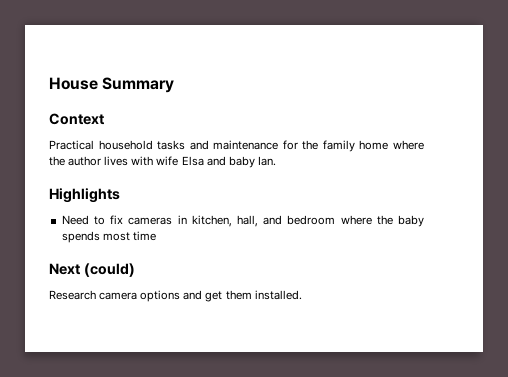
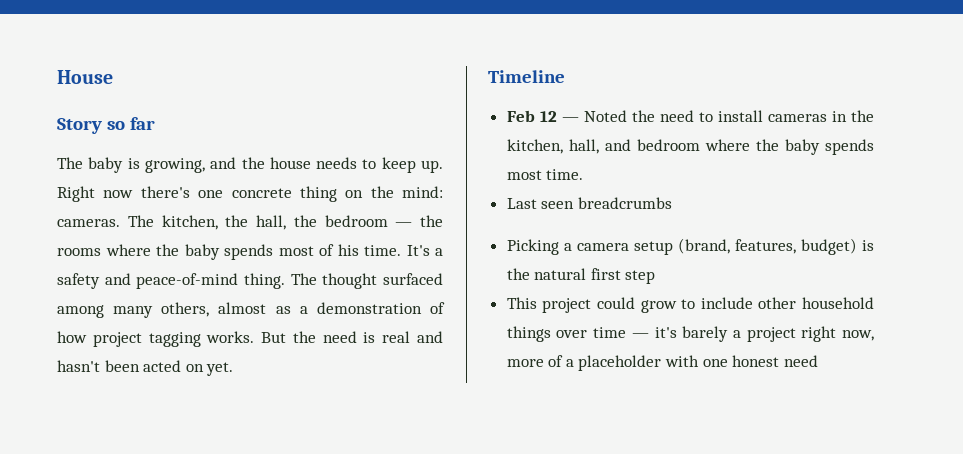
[102,77,175,93] [49,113,104,125] [49,140,424,152] [49,156,276,168] [49,188,120,203] [61,215,124,225] Summary // Context // Practical household tasks and maintenance for the family home where the author lives with wife Elsa and baby Ian. // Highlights // Need to fix -> [57,117,155,134] [57,157,443,173] [57,186,443,202] [57,215,443,230] [57,244,443,260] [57,273,443,289] [57,302,445,318] [57,331,443,347] [57,360,234,376] [488,70,565,83] [506,110,763,122] // Story so far // The baby is growing, and the house needs to keep up. Right now there's one concrete thing on the mind: cameras. The kitchen, the hall, the bedroom — the rooms where the baby spends most of his time. It's a safety and peace-of-mind thing. The thought surfaced among many others, almost as a demonstration of how project tagging works. But the need is real and hasn't been acted on yet. // Timeline // Feb 12 — Noted the need to install
(187, 219) none -> [851,110,874,122] the
[132,231,156,241] [49,263,135,277] [49,290,302,302] time // Next (could) // Research camera options and get them installed. -> [546,169,584,180] [506,197,672,209] [506,238,874,255] [506,268,656,284] [506,297,874,313] [506,326,874,342] [506,355,818,371] time. // Last seen breadcrumbs // Picking a camera setup (brand, features, budget) is the natural first step // This project could grow to include other household things over time — it's barely a project right now, more of a placeholder with one honest need

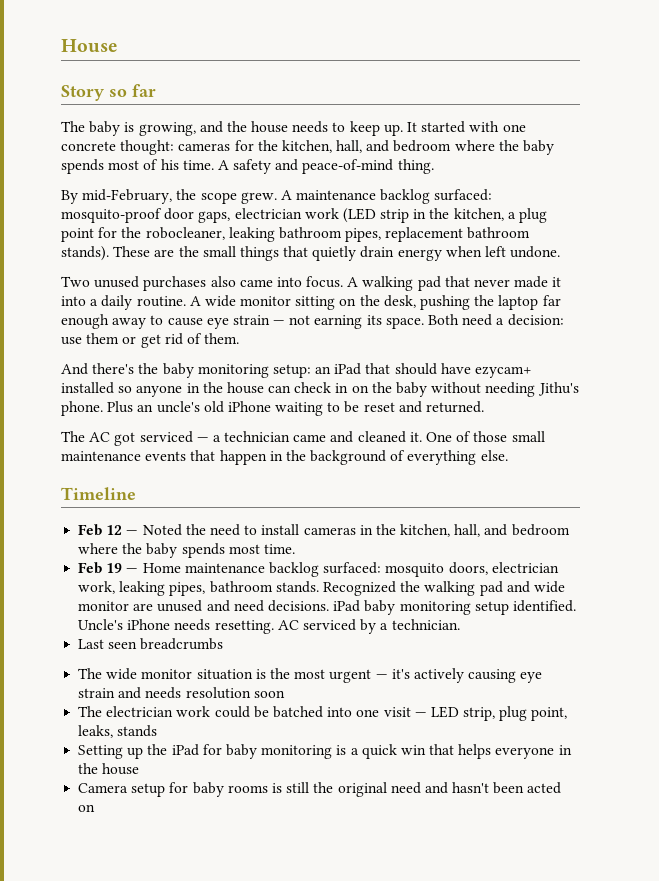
[57,186,443,202] [57,215,443,230] [57,248,101,256] Right now there's one concrete thing on the mind: cameras. The kitchen, the hall, the bedroom — the rooms -> [407,121,526,133] [61,140,452,155] It started with one concrete thought: cameras for the kitchen, hall, and bedroom
[406,245,443,256] It's a -> [217,160,229,170] A
[290,273,443,289] [57,302,445,318] [57,331,443,347] [57,360,234,376] The thought surfaced among many others, almost as a demonstration of how project tagging works. But the need is real and hasn't been acted on yet. -> [61,189,493,204] [61,208,548,223] [61,227,531,242] [61,246,561,261] [61,276,562,291] [61,295,561,310] [61,314,564,329] [61,333,240,348] [61,363,533,378] [61,382,579,397] [61,401,485,416] [61,431,545,446] [61,450,508,465] // By mid-February, the scope grew. A maintenance backlog surfaced: mosquito-proof door gaps, electrician work (LED strip in the kitchen, a plug point for the robocleaner, leaking bathroom pipes, replacement bathroom stands). These are the small things that quietly drain energy when left undone. // Two unused purchases also came into focus. A walking pad that never made it into a daily routine. A wide monitor sitting on the desk, pushing the laptop far enough away to cause eye strain — not earning its space. Both need a decision: use them or get rid of them. // And there's the baby monitoring setup: an iPad that should have ezycam+ installed so anyone in the house can check in on the baby without needing Jithu's phone. Plus an uncle's old iPhone waiting to be reset and returned. // The AC got serviced — a technician came and cleaned it. One of those small maintenance events that happen in the background of everything else.
[506,197,672,209] [506,238,874,255] [506,268,656,284] [506,297,874,313] [506,326,874,342] [506,355,818,371] Last seen breadcrumbs // Picking a camera setup (brand, features, budget) is the natural first step // This project could grow to include other household things over time — it's barely a project right now, more of a placeholder with one honest need -> [78,562,559,577] [78,581,565,596] [78,600,576,615] [78,619,460,634] [78,638,224,650] [78,668,543,683] [78,687,285,699] [78,706,568,721] [78,725,158,738] [78,744,572,759] [78,763,140,775] [78,782,562,797] [78,804,96,812] Feb 19 — Home maintenance backlog surfaced: mosquito doors, electrician work, leaking pipes, bathroom stands. Recognized the walking pad and wide monitor are unused and need decisions. iPad baby monitoring setup identified. Uncle's iPhone needs resetting. AC serviced by a technician. // Last seen breadcrumbs // The wide monitor situation is the most urgent — it's actively causing eye strain and needs resolution soon // The electrician work could be batched into one visit — LED strip, plug point, leaks, stands // Setting up the iPad for baby monitoring is a quick win that helps everyone in the house // Camera setup for baby rooms is still the original need and hasn't been acted on

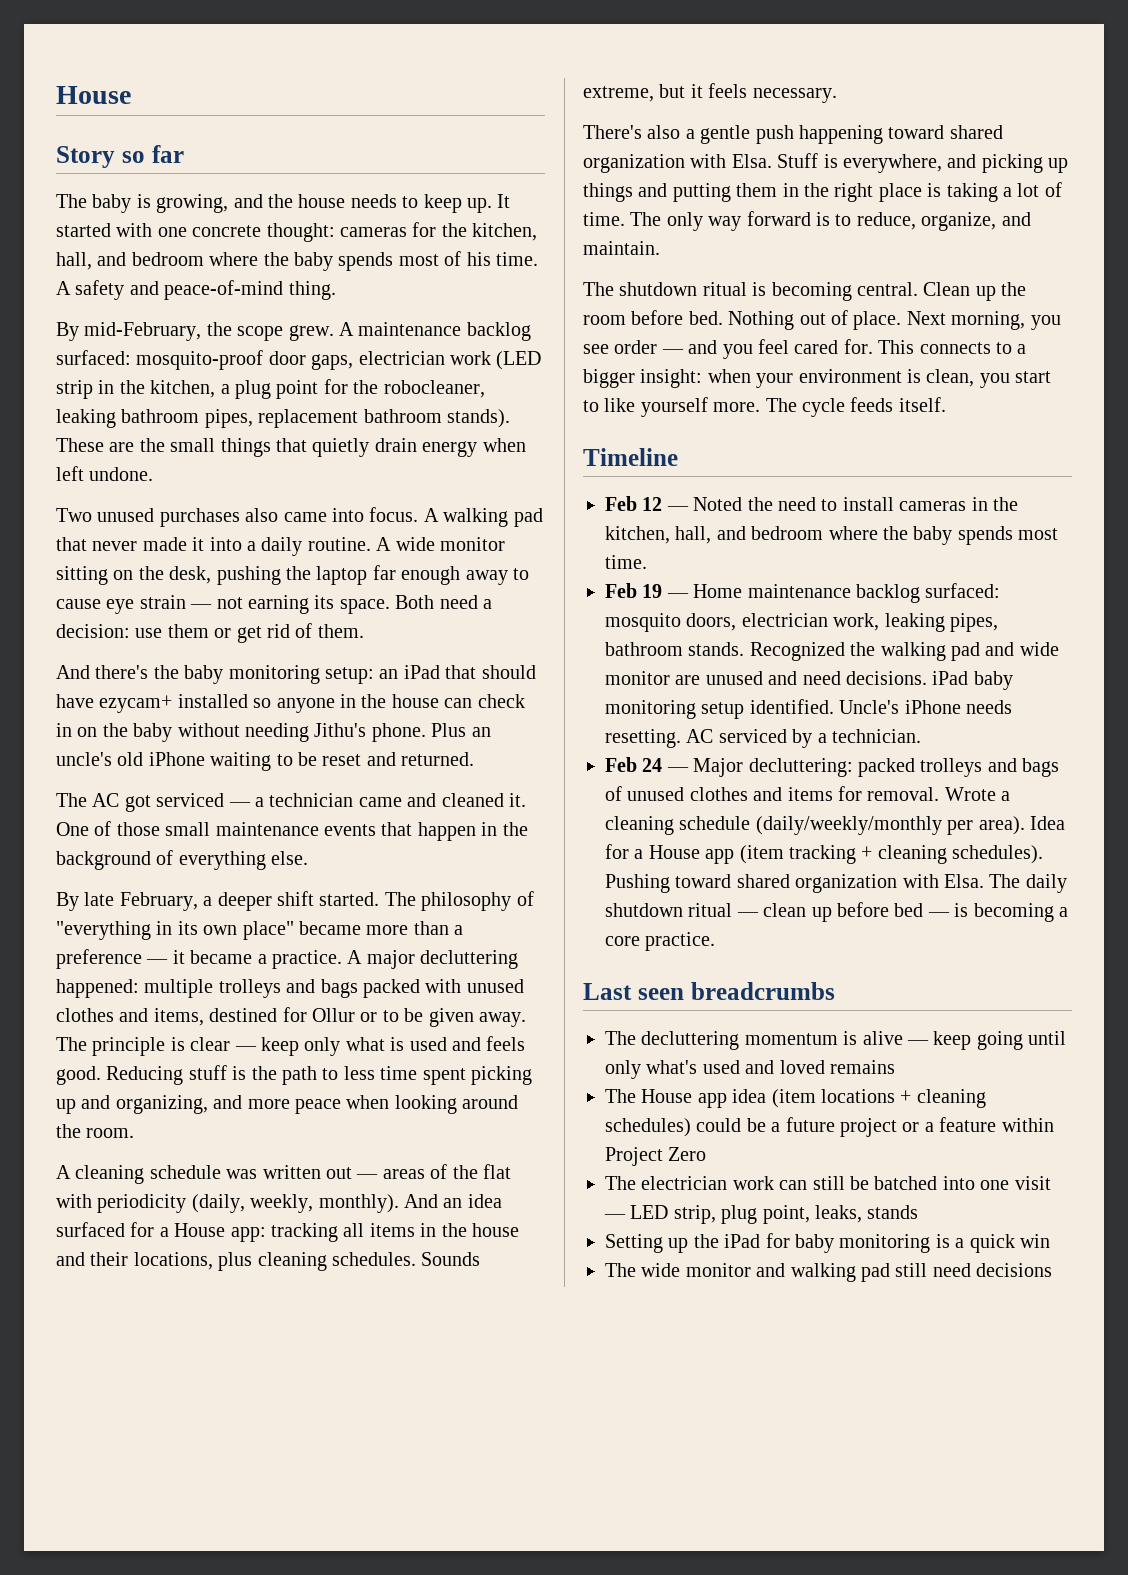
(508, 455) none -> [56,891,534,911] [56,921,464,940] [56,949,519,969] [56,979,524,998] [56,1007,526,1027] [56,1036,526,1056] [56,1065,532,1085] [56,1095,519,1114] [56,1124,135,1138] [56,1164,511,1184] [56,1194,502,1213] [56,1222,519,1242] [56,1252,481,1271] [583,83,837,103] [583,125,1003,144] [583,153,1069,173] [583,182,1062,202] [583,211,1031,231] [583,241,660,255] [583,282,1027,301] [583,310,1061,330] [583,339,1027,359] [583,369,1052,388] [583,397,946,417] // By late February, a deeper shift started. The philosophy of "everything in its own place" became more than a preference — it became a practice. A major decluttering happened: multiple trolleys and bags packed with unused clothes and items, destined for Ollur or to be given away. The principle is clear — keep only what is used and feels good. Reducing stuff is the path to less time spent picking up and organizing, and more peace when looking around the room. // A cleaning schedule was written out — areas of the flat with periodicity (daily, weekly, monthly). And an idea surfaced for a House app: tracking all items in the house and their locations, plus cleaning schedules. Sounds extreme, but it feels necessary. // There's also a gentle push happening toward shared organization with Elsa. Stuff is everywhere, and picking up things and putting them in the right place is taking a lot of time. The only way forward is to reduce, organize, and maintain. // The shutdown ritual is becoming central. Clean up the room before bed. Nothing out of place. Next morning, you see order — and you feel cared for. This connects to a bigger insight: when your environment is clean, you start to like yourself more. The cycle feeds itself.
[78,638,224,650] [78,668,543,683] [78,687,285,699] Last seen breadcrumbs // The wide monitor situation is the most urgent — it's actively causing eye strain and needs resolution soon -> [605,757,1060,777] [605,786,1011,801] [605,816,1065,835] [605,844,1044,864] [605,874,1067,893] [605,902,1068,922] [605,932,716,951] [583,982,835,1000] [605,1031,1067,1050] [605,1060,895,1079] [605,1089,986,1108] [605,1117,1054,1137] [605,1147,707,1166] Feb 24 — Major decluttering: packed trolleys and bags of unused clothes and items for removal. Wrote a cleaning schedule (daily/weekly/monthly per area). Idea for a House app (item tracking + cleaning schedules). Pushing toward shared organization with Elsa. The daily shutdown ritual — clean up before bed — is becoming a core practice. // Last seen breadcrumbs // The decluttering momentum is alive — keep going until only what's used and loved remains // The House app idea (item locations + cleaning schedules) could be a future project or a feature within Project Zero
[214,706,250,718] could -> [779,1176,845,1190] can still
[429,744,572,759] [78,763,140,775] [78,782,562,797] [78,804,96,812] that helps everyone in the house // Camera setup for baby rooms is still the original need and hasn't been acted on -> [605,1263,1053,1282] // The wide monitor and walking pad still need decisions

